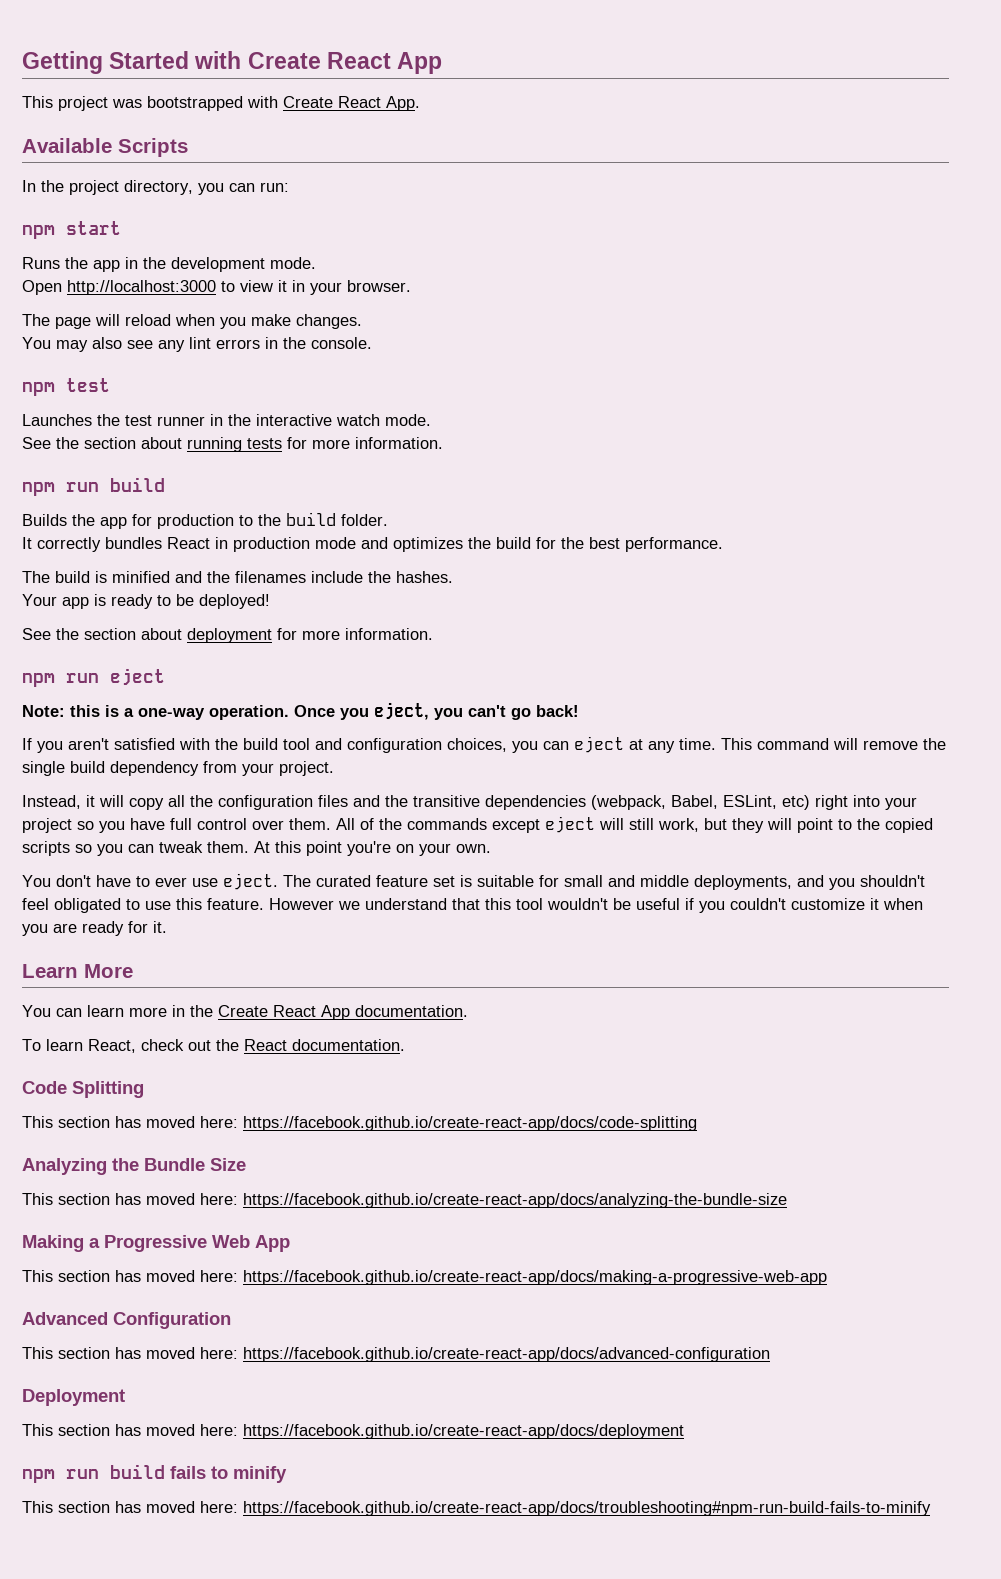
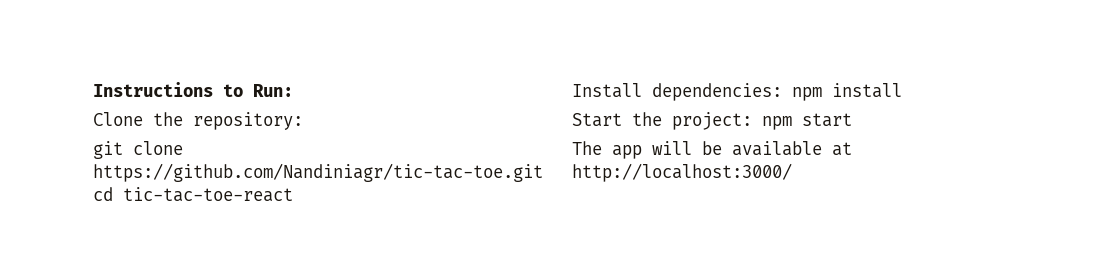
[22,51,443,74] [22,96,420,111] [22,138,188,157] [22,180,289,195] [22,221,121,239] [22,257,316,272] [22,280,411,295] [22,314,362,329] [22,337,372,352] [22,378,110,396] [22,414,431,426] [22,437,443,452] [22,477,165,496] [22,512,388,529] [22,537,723,552] [22,571,453,583] [22,594,270,609] [22,628,433,643] [22,668,165,687] [22,702,579,720] [22,736,946,753] [22,761,334,776] [22,795,917,810] [22,816,933,833] [22,841,491,856] [22,873,925,890] [22,898,923,913] [22,921,167,936] [22,964,133,978] [22,1005,468,1020] [22,1039,405,1053] [22,1081,144,1098] [22,1116,697,1131] [22,1158,246,1175] [22,1193,787,1208] [22,1235,290,1252] [22,1270,827,1285] [22,1312,231,1329] [22,1347,770,1362] [22,1389,125,1406] [22,1424,684,1439] [22,1464,287,1483] [22,1501,931,1516] Getting Started with Create React App // This project was bootstrapped with Create React App. // Available Scripts // In the project directory, you can run: // npm start // Runs the app in the development mode. // Open http://localhost:3000 to view it in your browser. // The page will reload when you make changes. // You may also see any lint errors in the console. // npm test // Launches the test runner in the interactive watch mode. // See the section about running tests for more information. // npm run build // Builds the app for production to the build folder. // It correctly bundles React in production mode and optimizes the build for the best performance. // The build is minified and the filenames include the hashes. // Your app is ready to be deployed! // See the section about deployment for more information. // npm run eject // Note: this is a one-way operation. Once you eject, you can't go back! // If you aren't satisfied with the build tool and configuration choices, you can eject at any time. This command will remove the single build dependency from your project. // Instead, it will copy all the configuration files and the transitive dependencies (webpack, Babel, ESLint, etc) right into your project so you have full control over them. All of the commands except eject will still work, but they will point to the copied scripts so you can tweak them. At this point you're on your own. // You don't have to ever use eject. The curated feature set is suitable for small and middle deployments, and you shouldn't feel obligated to use this feature. However we understand that this tool wouldn't be useful if you couldn't customize it when you are ready for it. // Learn More // You can learn more in the Create React App documentation. // To learn React, check out the React documentation. // Code Splitting // This section has moved here: https://facebook.github.io/create-react-app/docs/code-splitting // Analyzing the Bundle Size // This section has moved here: https://facebook.github.io/create-react-app/docs/analyzing-the-bundle-size // Making a Progressive Web App // This section has moved here: https://facebook.github.io/create-react-app/docs/making-a-progressive-web-app // Advanced Configuration // This section has moved here: https://facebook.github.io/create-react-app/docs/advanced-configuration // Deployment // This section has moved here: https://facebook.github.io/create-react-app/docs/deployment // npm run build fails to minify // This section has moved here: https://facebook.github.io/create-react-app/docs/troubleshooting#npm-run-build-fails-to-minify -> [93,82,293,97] [93,112,303,130] [93,141,183,159] [93,163,543,182] [93,187,293,202] [572,83,902,101] [572,112,852,130] [572,141,852,159] [572,163,792,182] Instructions to Run: // Clone the repository: // git clone https://github.com/Nandiniagr/tic-tac-toe.git cd tic-tac-toe-react // Install dependencies: npm install // Start the project: npm start // The app will be available at http://localhost:3000/

